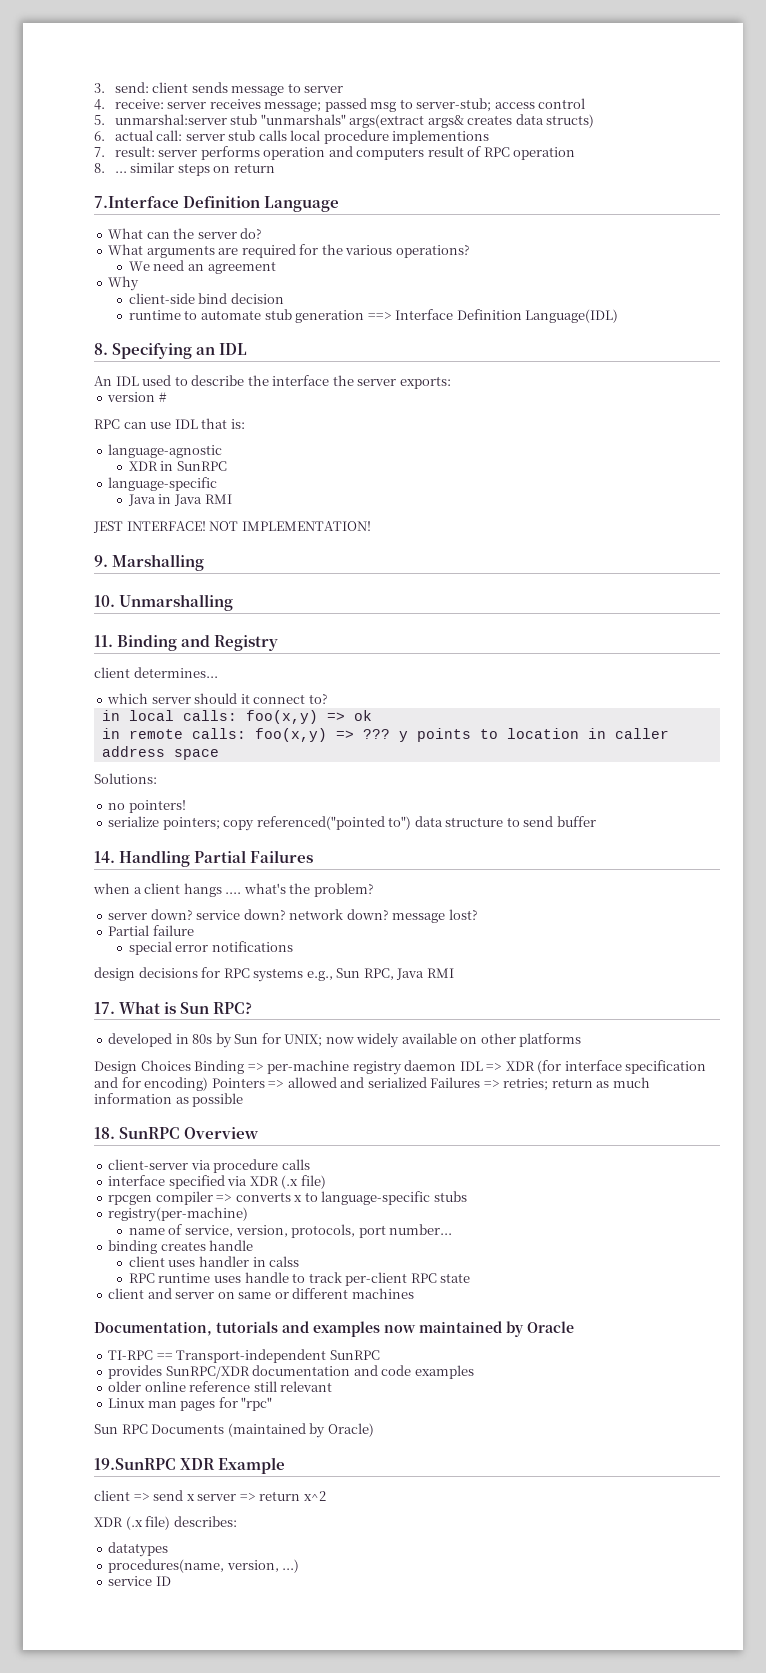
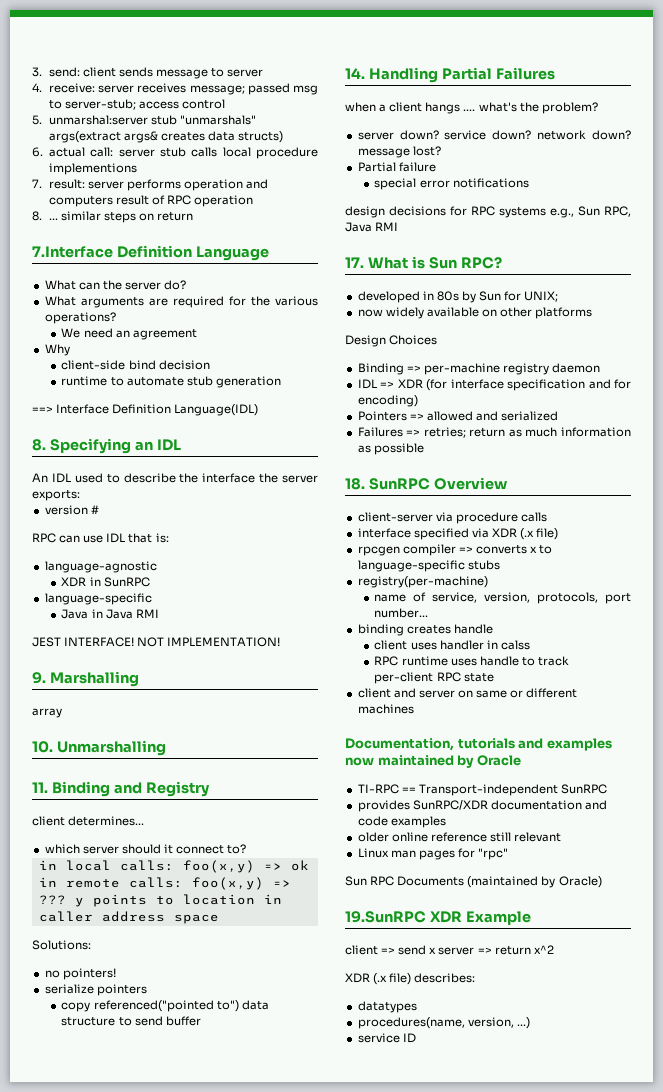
(365, 316) none -> (281, 382) //
(205, 562) none -> [32,708,62,718] // array
[162,817,220,830] pointers; -> [96,984,147,996] pointers //
(323, 1040) none -> (559, 296) //
(191, 1065) none -> (438, 340) //
(457, 1065) none -> (601, 368) //
(209, 1084) none -> (418, 401) //
(427, 1082) none -> (559, 416) //

